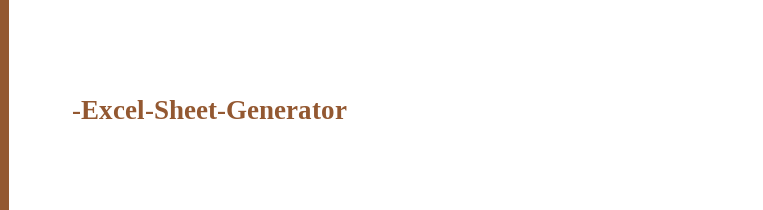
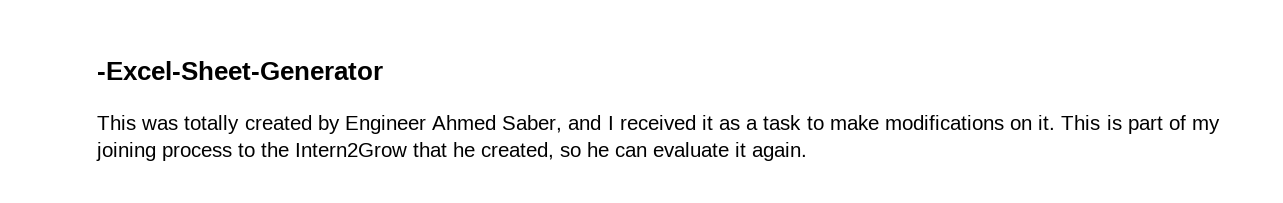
(347, 109) none -> [97,115,1220,134] [96,142,807,161] // This was totally created by Engineer Ahmed Saber, and I received it as a task to make modifications on it. This is part of my joining process to the Intern2Grow that he created, so he can evaluate it again.

